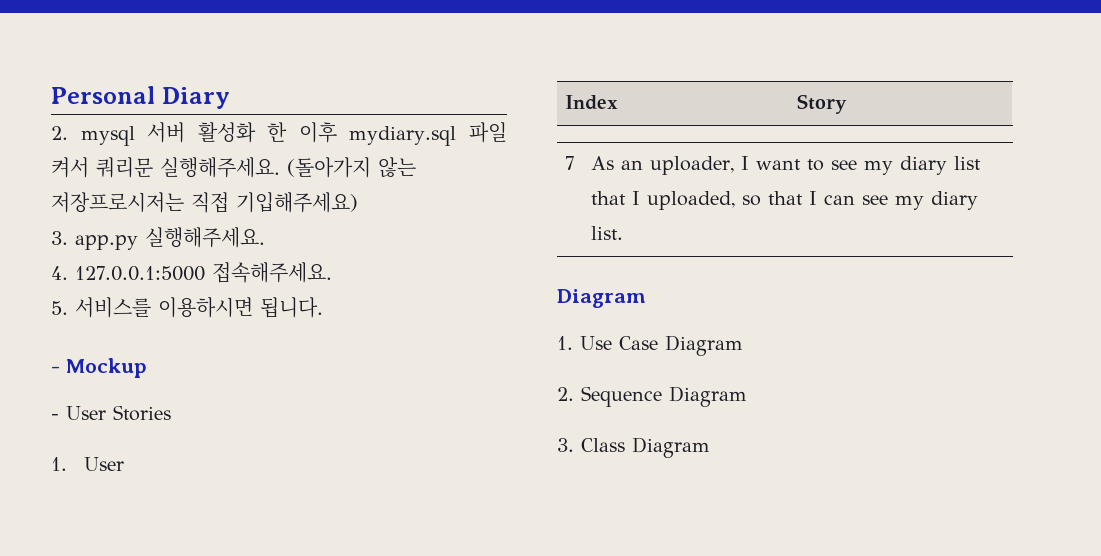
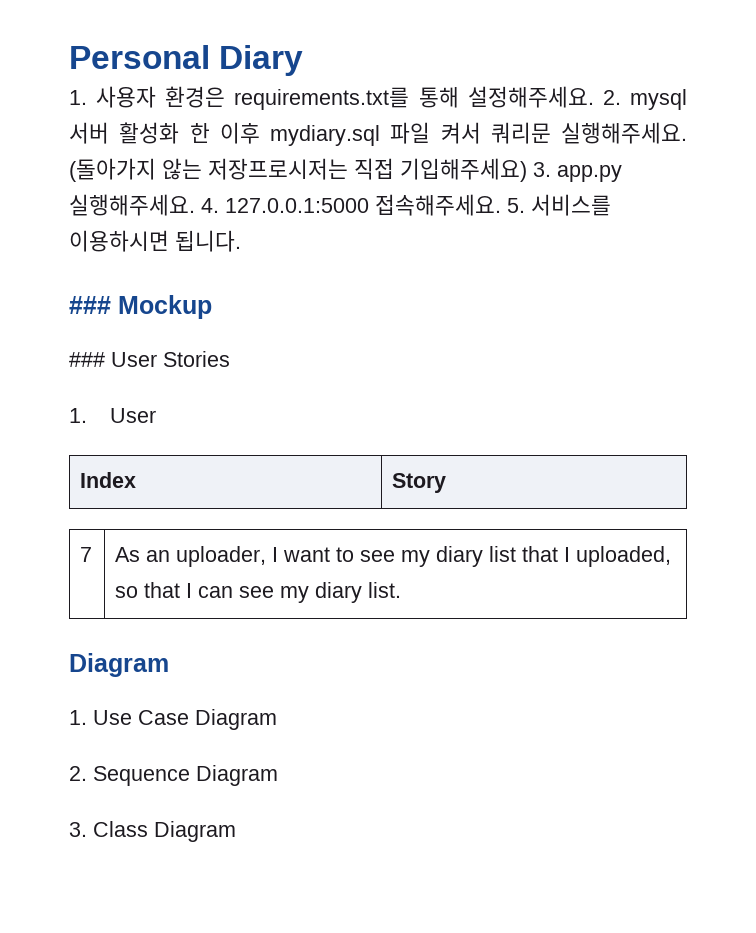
(230, 98) none -> [69,86,594,110] 1. 사용자 환경은 requirements.txt를 통해 설정해주세요.
(358, 202) // -> (527, 170) none
(265, 237) // -> (195, 205) none
(332, 272) // -> (501, 205) none
[51,366,60,373] - -> [69,296,111,314] ###
[51,414,59,420] - -> [69,352,105,367] ###

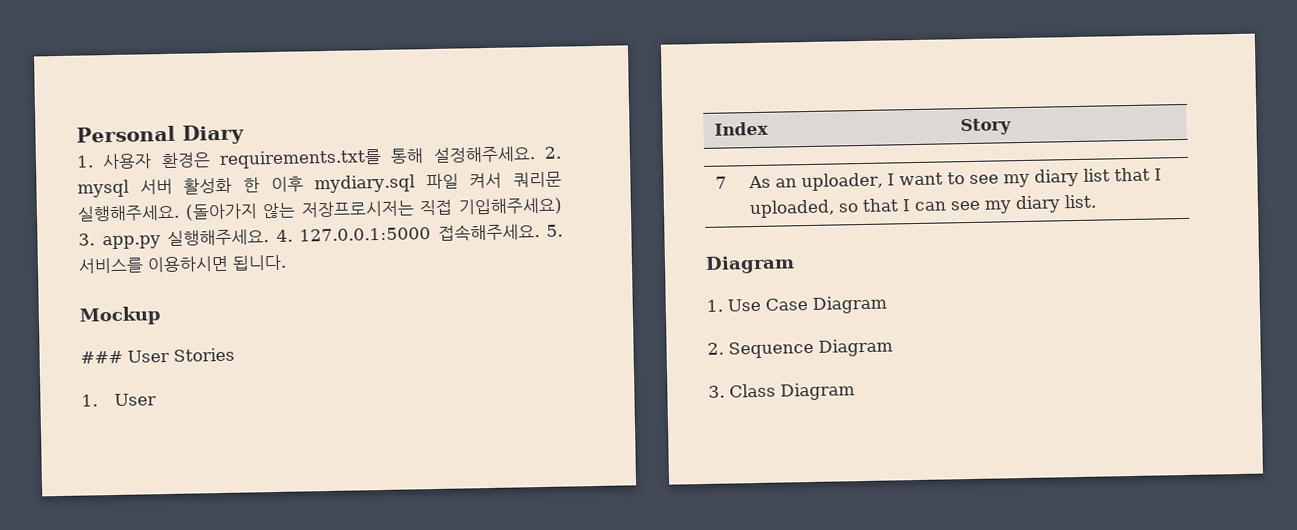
[69,296,111,314] ### -> (287, 262) none

